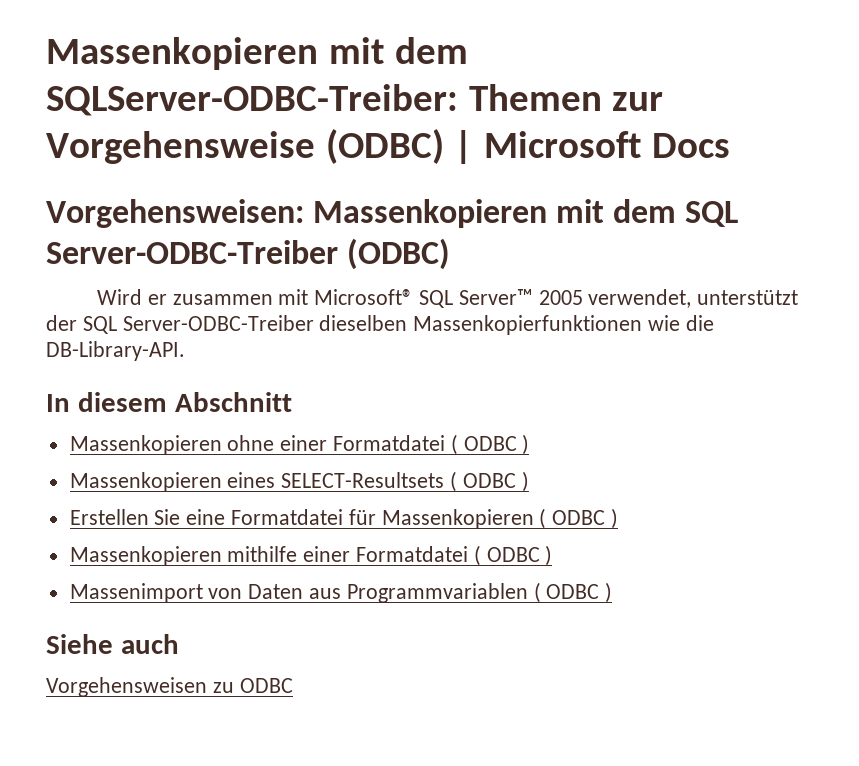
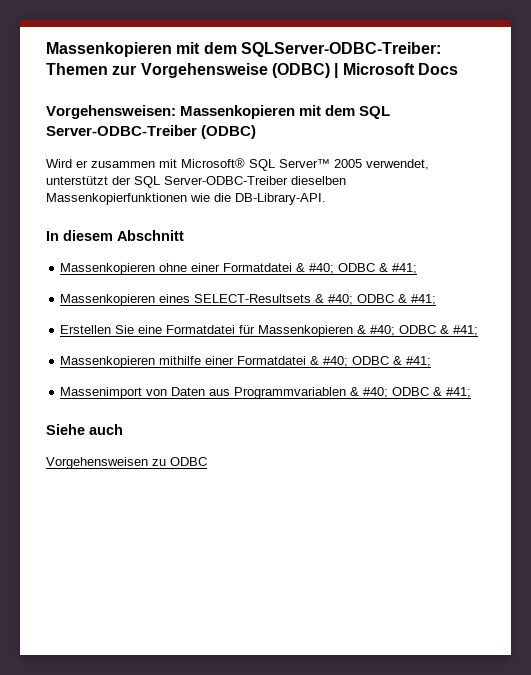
[450,434,530,455] [69,471,529,492] ( ODBC ) // Massenkopieren eines SELECT-Resultsets ( ODBC ) -> [296,263,418,274] [60,294,437,306] & #40; ODBC & #41; // Massenkopieren eines SELECT-Resultsets & #40; ODBC & #41;
[539,508,619,529] ( ODBC ) -> [357,325,479,336] & #40; ODBC & #41;
[473,545,553,566] ( ODBC ) -> [310,356,432,367] & #40; ODBC & #41;
[533,582,613,603] ( ODBC ) -> [350,387,472,398] & #40; ODBC & #41;

